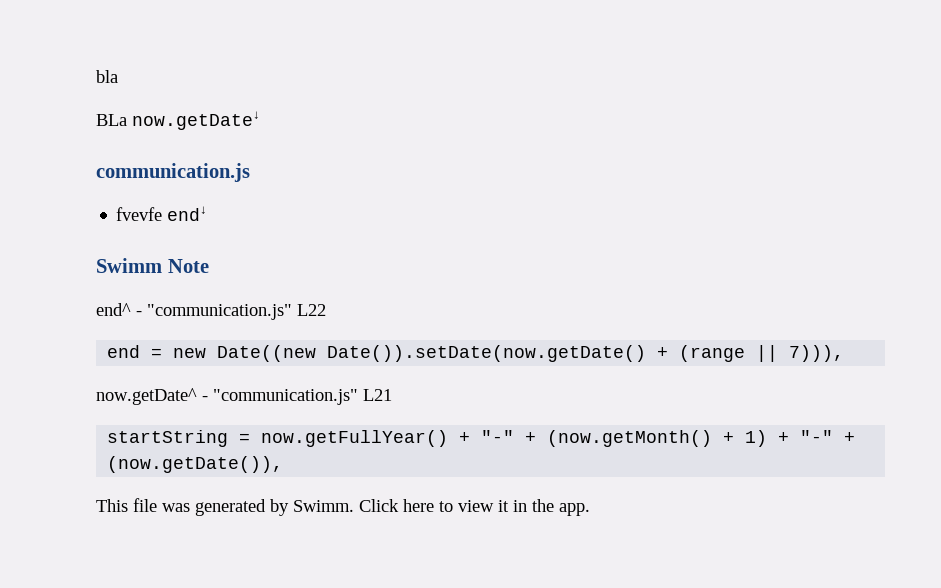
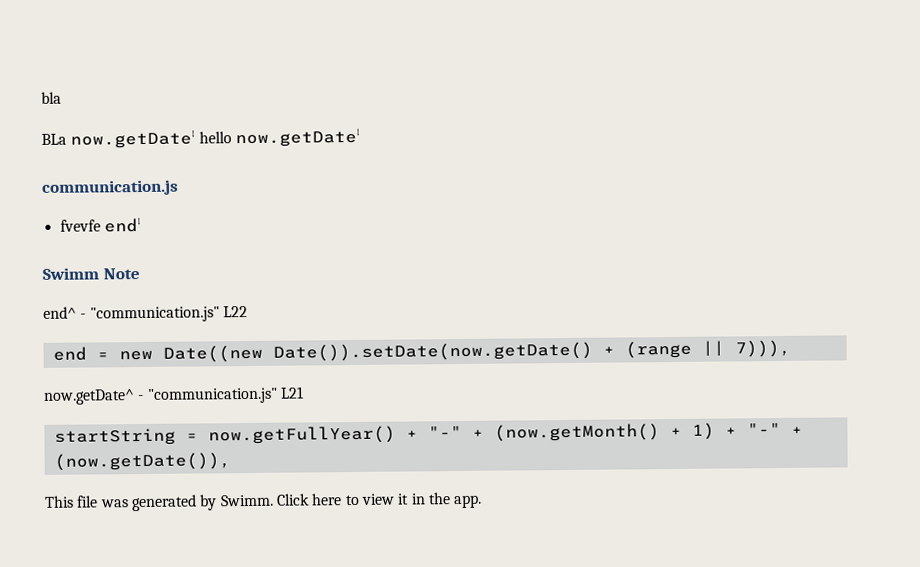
(260, 120) none -> [198,127,360,148] hello now.getDate↓

